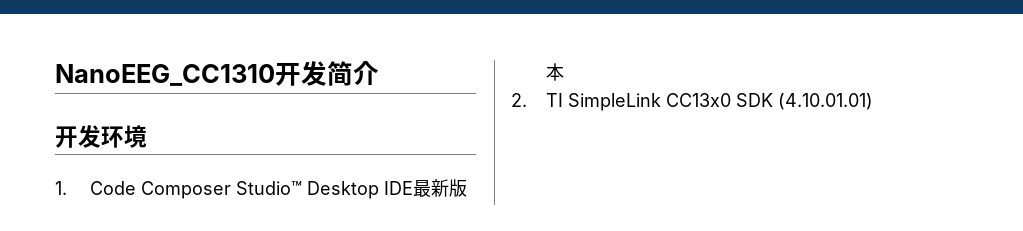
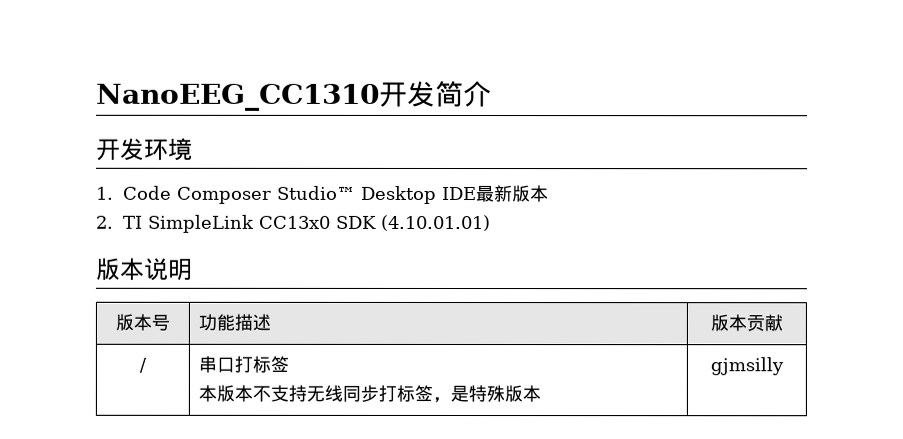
(873, 101) none -> [95,257,192,281] [115,313,170,331] [198,313,272,331] [710,314,783,332] [139,357,147,373] [198,355,290,373] [198,384,542,404] [710,357,784,376] // 版本说明 // 版本号 | 功能描述 | 版本贡献 // / | 串口打标签 // 本版本不支持无线同步打标签，是特殊版本 | gjmsilly

